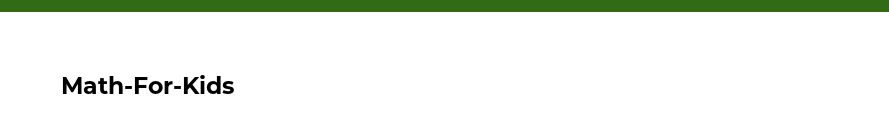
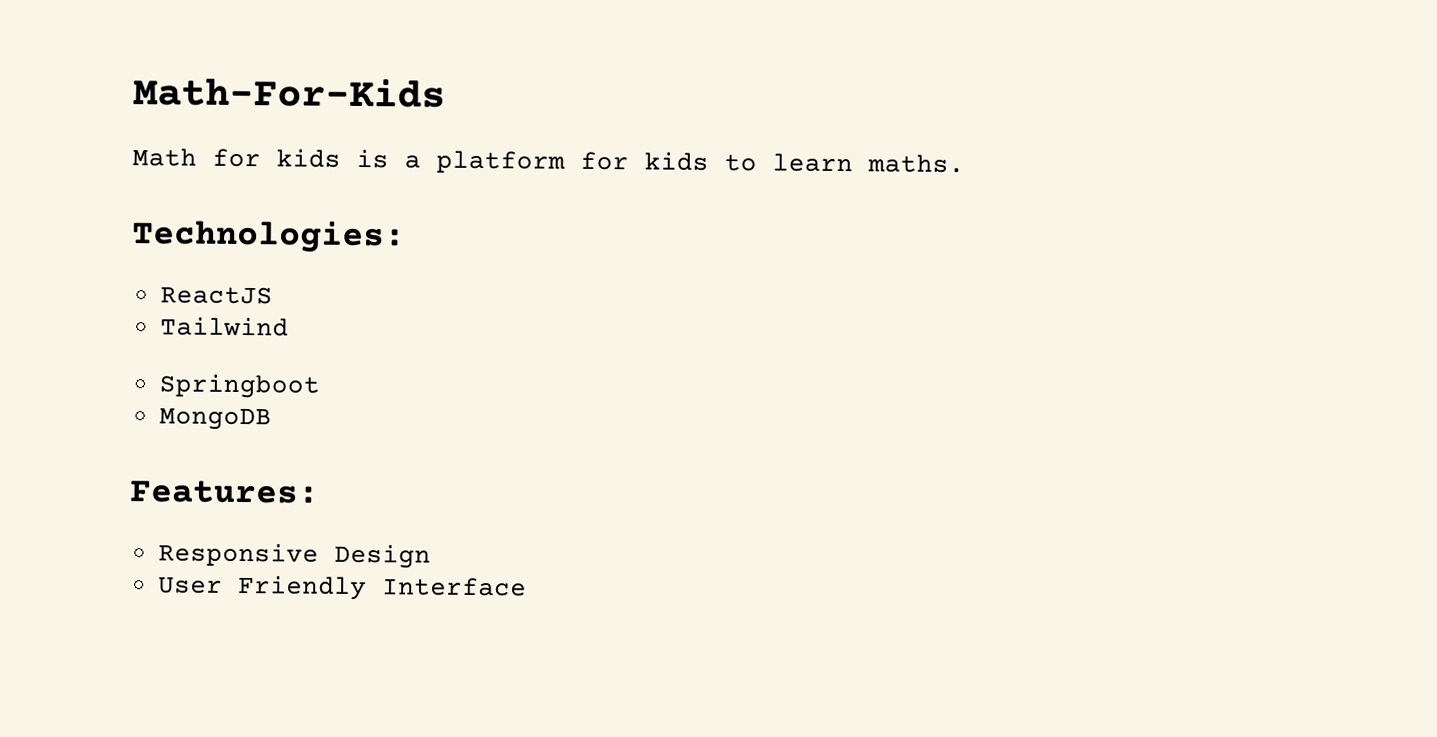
(234, 84) none -> [132,148,965,174] [131,219,406,254] [159,286,273,305] [159,316,289,337] [158,373,320,399] [158,407,272,431] [129,480,320,504] [157,542,431,569] [157,574,527,601] // Math for kids is a platform for kids to learn maths. // Technologies: // ReactJS // Tailwind // Springboot // MongoDB // Features: // Responsive Design // User Friendly Interface

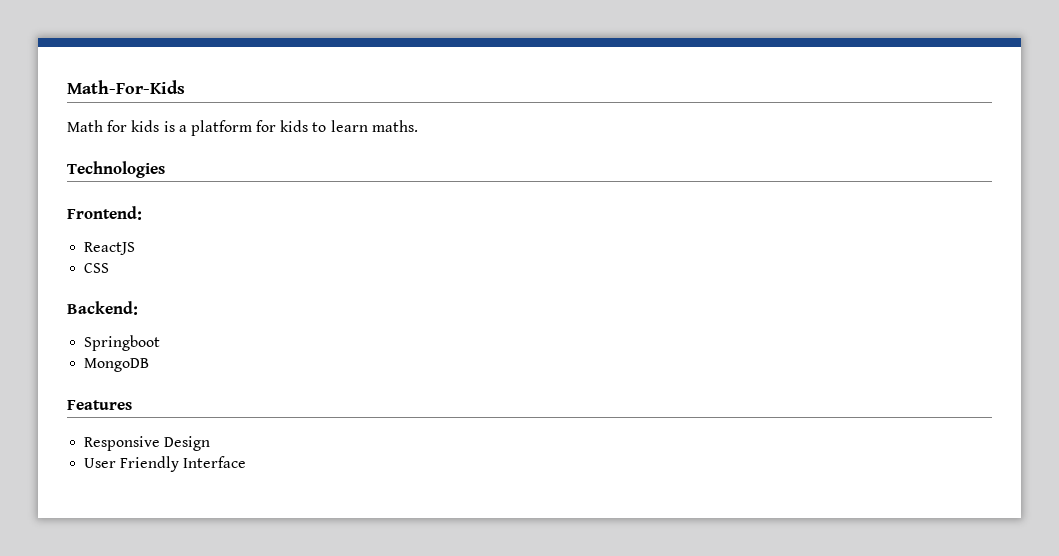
[131,219,406,254] Technologies: -> [67,161,165,178] [67,206,142,220] Technologies // Frontend:
[159,316,289,337] Tailwind -> [84,263,110,273] [67,301,138,315] CSS // Backend:
[129,480,320,504] Features: -> [67,400,132,410] Features

